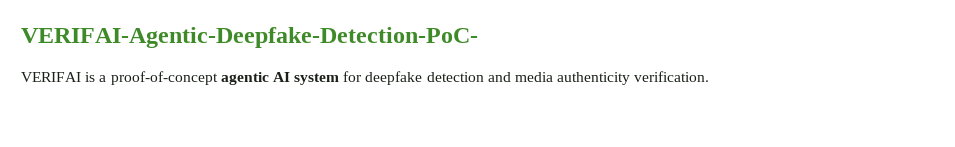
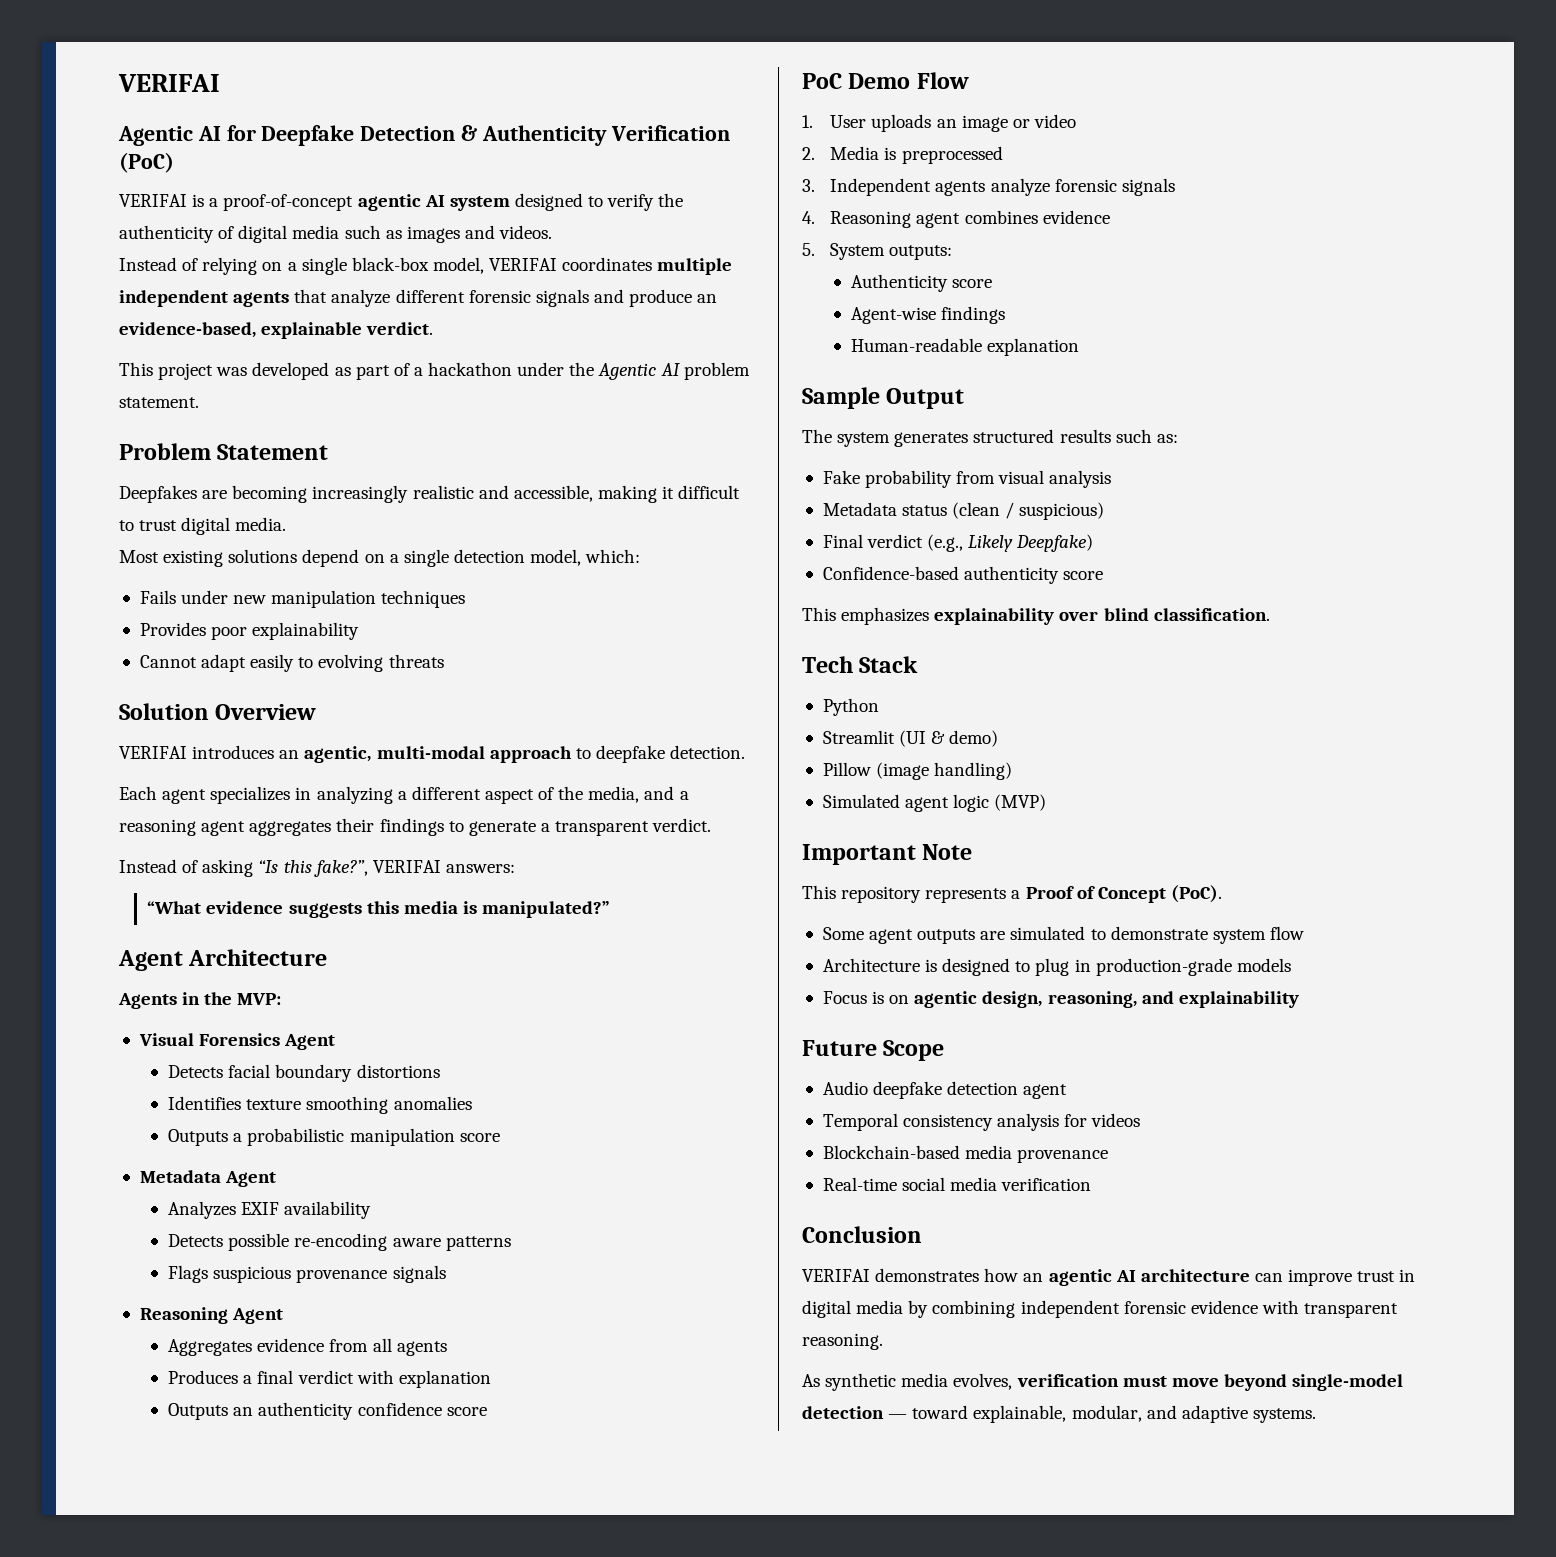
[21,27,478,48] VERIFAI-Agentic-Deepfake-Detection-PoC- -> [118,74,220,92] [118,125,730,146] [119,152,174,173] VERIFAI // Agentic AI for Deepfake Detection & Authenticity Verification (PoC)
[343,71,710,85] for deepfake detection and media authenticity verification. -> [514,193,684,211] [119,225,553,243] [119,257,733,275] [119,289,718,307] [119,322,434,339] [119,362,750,380] [119,397,199,408] [119,443,329,460] [119,485,741,503] [119,517,287,535] [119,549,641,567] [139,590,466,608] [139,622,360,640] [139,654,444,672] [119,703,317,720] [119,745,746,763] [119,786,689,804] [119,818,712,836] [119,859,515,877] [147,901,611,918] [118,949,328,971] [118,992,282,1009] [138,1033,336,1050] [168,1064,440,1082] [168,1096,472,1114] [168,1128,500,1146] [139,1170,277,1187] [168,1201,372,1219] [168,1233,511,1251] [168,1265,446,1283] [139,1307,284,1324] [168,1338,447,1356] [168,1370,491,1388] [168,1402,487,1420] [802,72,969,89] [802,114,1076,132] [802,146,1003,164] [802,178,1175,196] [802,210,1110,228] [802,243,953,260] [851,274,993,292] [851,306,1006,324] [851,338,1080,356] [802,387,965,409] [802,429,1178,447] [822,470,1112,488] [822,502,1105,520] [822,534,1094,552] [822,566,1104,584] [802,607,1270,625] [802,656,919,673] [822,698,879,716] [822,730,999,747] [822,762,1013,780] [822,794,1047,812] [802,844,973,865] [802,885,1222,903] [822,926,1304,944] [822,958,1291,976] [822,991,1299,1008] [802,1040,945,1061] [822,1081,1068,1099] [822,1113,1141,1131] [822,1145,1109,1163] [822,1177,1092,1191] [802,1226,922,1243] [802,1268,1416,1286] [802,1300,1399,1318] [802,1333,883,1350] [802,1373,1404,1391] [802,1405,1316,1423] designed to verify the authenticity of digital media such as images and videos. // Instead of relying on a single black-box model, VERIFAI coordinates multiple independent agents that analyze different forensic signals and produce an evidence-based, explainable verdict. // This project was developed as part of a hackathon under the Agentic AI problem statement. // Problem Statement // Deepfakes are becoming increasingly realistic and accessible, making it difficult to trust digital media. // Most existing solutions depend on a single detection model, which: // Fails under new manipulation techniques // Provides poor explainability // Cannot adapt easily to evolving threats // Solution Overview // VERIFAI introduces an agentic, multi-modal approach to deepfake detection. // Each agent specializes in analyzing a different aspect of the media, and a reasoning agent aggregates their findings to generate a transparent verdict. // Instead of asking “Is this fake?”, VERIFAI answers: // “What evidence suggests this media is manipulated?” // Agent Architecture // Agents in the MVP: // Visual Forensics Agent // Detects facial boundary distortions // Identifies texture smoothing anomalies // Outputs a probabilistic manipulation score // Metadata Agent // Analyzes EXIF availability // Detects possible re-encoding aware patterns // Flags suspicious provenance signals // Reasoning Agent // Aggregates evidence from all agents // Produces a final verdict with explanation // Outputs an authenticity confidence score // PoC Demo Flow // 1. User uploads an image or video // 2. Media is preprocessed // 3. Independent agents analyze forensic signals // 4. Reasoning agent combines evidence // 5. System outputs: // Authenticity score // Agent-wise findings // Human-readable explanation // Sample Output // The system generates structured results such as: // Fake probability from visual analysis // Metadata status (clean / suspicious) // Final verdict (e.g., Likely Deepfake) // Confidence-based authenticity score // This emphasizes explainability over blind classification. // Tech Stack // Python // Streamlit (UI & demo) // Pillow (image handling) // Simulated agent logic (MVP) // Important Note // This repository represents a Proof of Concept (PoC). // Some agent outputs are simulated to demonstrate system flow // Architecture is designed to plug in production-grade models // Focus is on agentic design, reasoning, and explainability // Future Scope // Audio deepfake detection agent // Temporal consistency analysis for videos // Blockchain-based media provenance // Real-time social media verification // Conclusion // VERIFAI demonstrates how an agentic AI architecture can improve trust in digital media by combining independent forensic evidence with transparent reasoning. // As synthetic media evolves, verification must move beyond single-model detection — toward explainable, modular, and adaptive systems.

